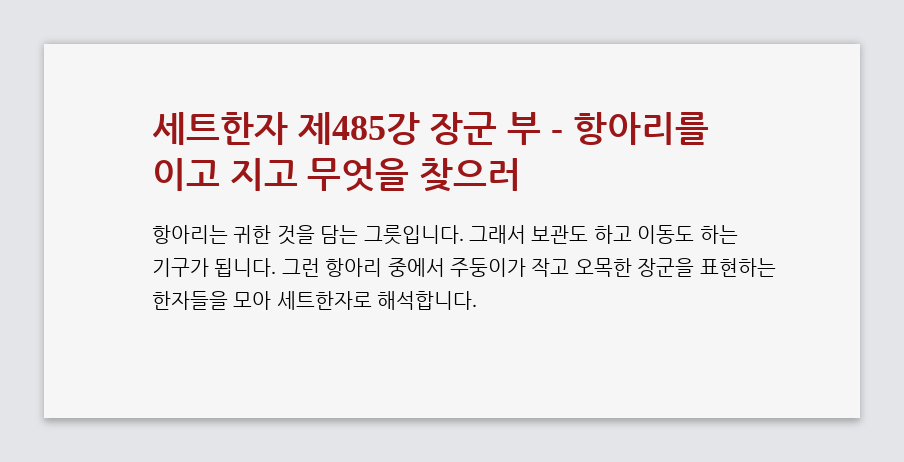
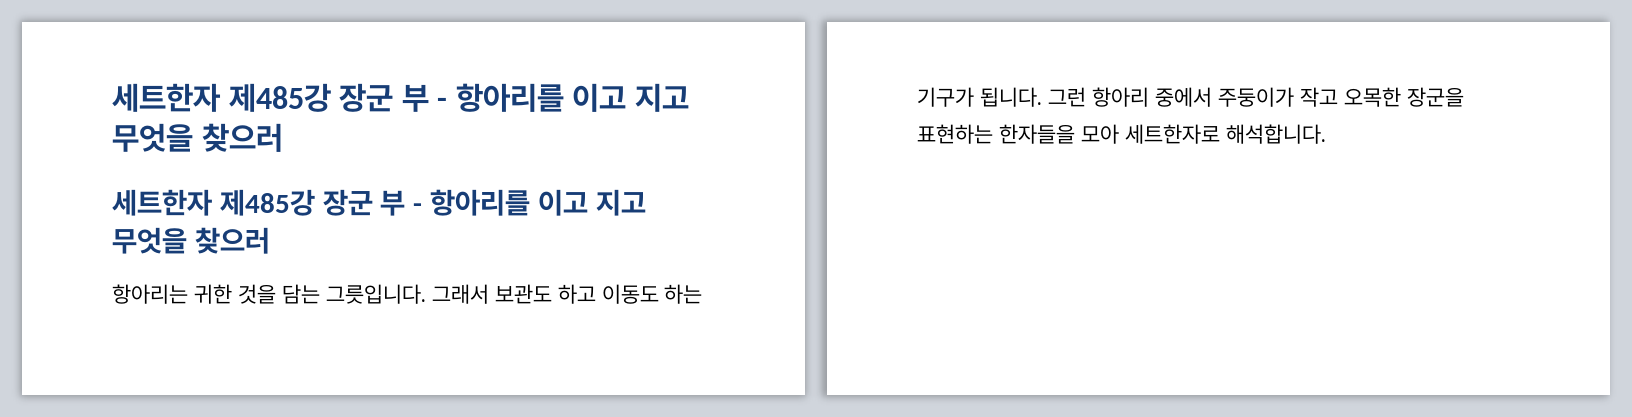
(522, 175) none -> [112,189,646,216] [112,227,270,254] // 세트한자 제485강 장군 부 - 항아리를 이고 지고 무엇을 찾으러

